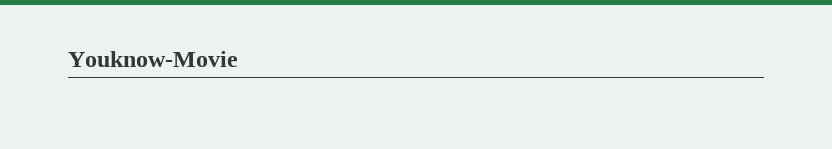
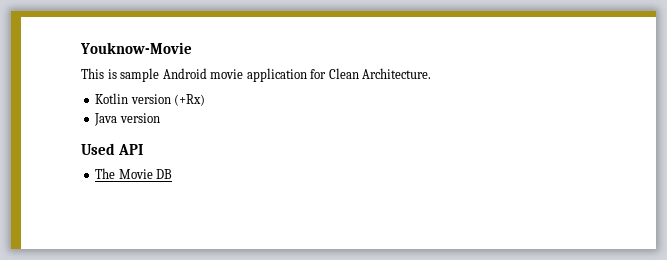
(238, 59) none -> [81,68,432,82] [95,93,206,106] [94,113,160,126] [81,143,143,155] [95,168,173,179] // This is sample Android movie application for Clean Architecture. // Kotlin version (+Rx) // Java version // Used API // The Movie DB

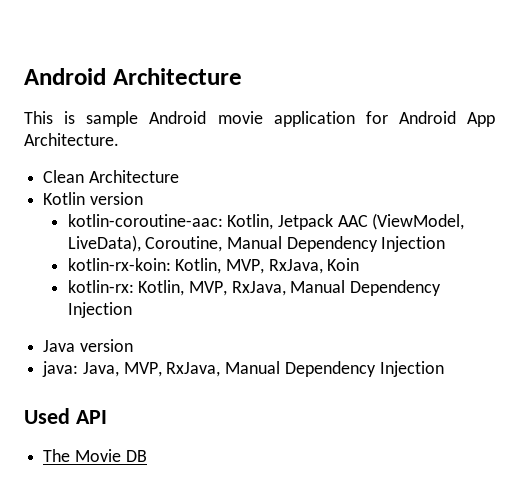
[80,42,192,54] Youknow-Movie -> [24,68,242,85] Android Architecture
[328,68,432,79] [95,93,206,106] [94,113,160,126] Clean Architecture. // Kotlin version (+Rx) // Java version -> [398,111,495,127] [24,133,119,146] [43,170,179,183] [43,192,143,205] [67,213,465,230] [67,235,446,252] [67,258,360,274] [67,280,442,296] [67,302,132,318] [43,339,133,352] [42,361,444,377] Android App Architecture. // Clean Architecture // Kotlin version // kotlin-coroutine-aac: Kotlin, Jetpack AAC (ViewModel, LiveData), Coroutine, Manual Dependency Injection // kotlin-rx-koin: Kotlin, MVP, RxJava, Koin // kotlin-rx: Kotlin, MVP, RxJava, Manual Dependency Injection // Java version // java: Java, MVP, RxJava, Manual Dependency Injection

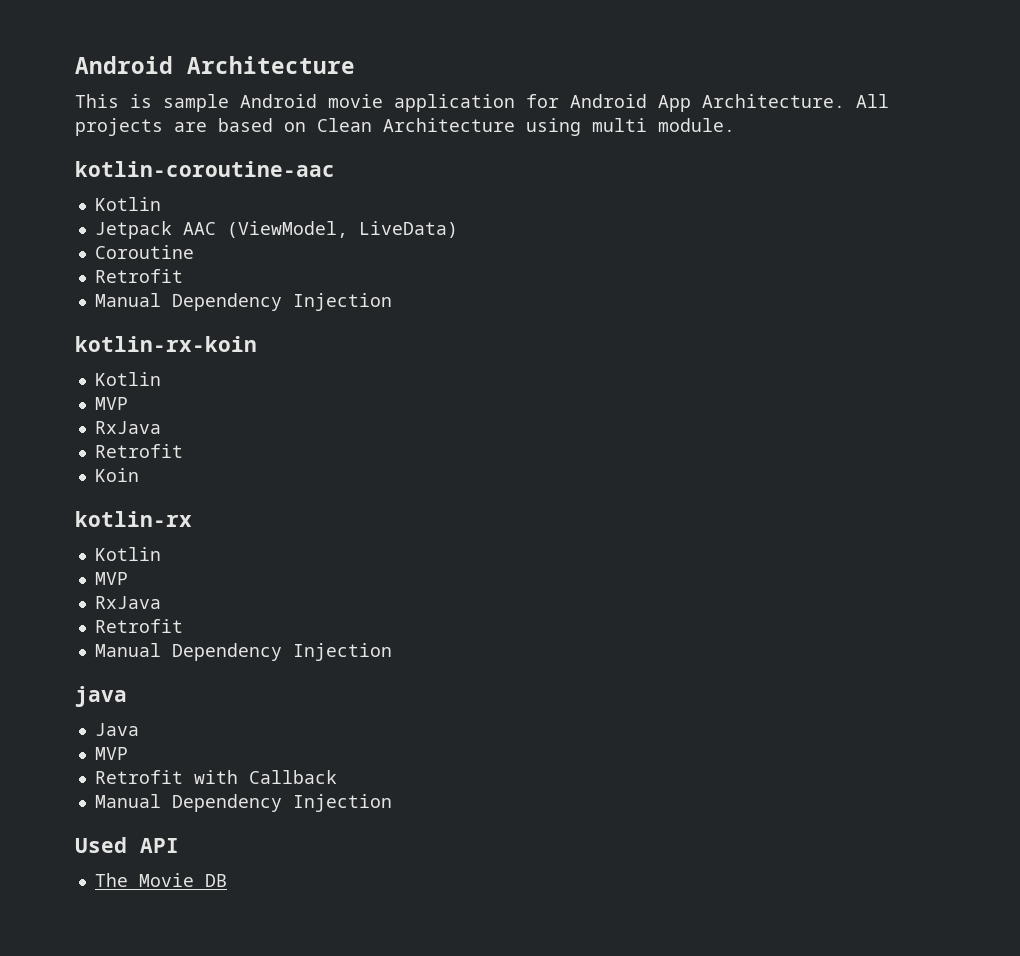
[43,170,179,183] [43,192,143,205] [67,213,465,230] [67,235,446,252] [67,258,360,274] [67,280,442,296] [67,302,132,318] // Clean Architecture // Kotlin version // kotlin-coroutine-aac: Kotlin, Jetpack AAC (ViewModel, LiveData), Coroutine, Manual Dependency Injection // kotlin-rx-koin: Kotlin, MVP, RxJava, Koin // kotlin-rx: Kotlin, MVP, RxJava, Manual Dependency Injection -> [856,94,889,108] [75,118,735,136] [75,161,335,177] [94,197,161,211] [94,221,458,239] [94,245,194,259] [94,269,183,283] [94,293,392,311] [75,336,257,352] [94,372,161,386] [94,397,128,410] [94,421,161,434] [94,444,183,458] [94,468,139,482] [75,511,192,527] [94,547,161,561] [94,572,128,585] [94,596,161,609] [94,619,183,633] [94,643,392,661] [75,686,127,707] All projects are based on Clean Architecture using multi module. // kotlin-coroutine-aac // Kotlin // Jetpack AAC (ViewModel, LiveData) // Coroutine // Retrofit // Manual Dependency Injection // kotlin-rx-koin // Kotlin // MVP // RxJava // Retrofit // Koin // kotlin-rx // Kotlin // MVP // RxJava // Retrofit // Manual Dependency Injection // java
[79,339,133,352] [42,361,221,377] version // java: Java, MVP, RxJava, -> [94,747,128,760] [94,770,337,784] // MVP // Retrofit with Callback //

